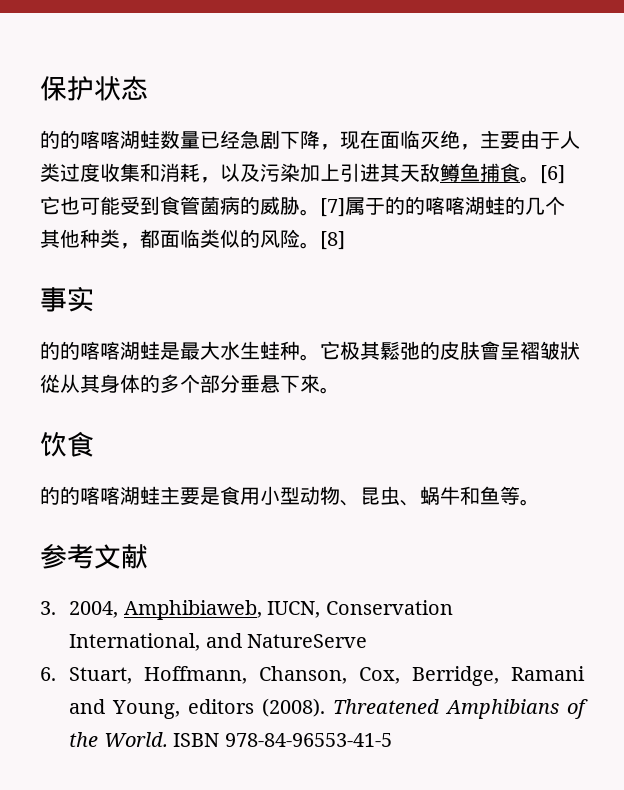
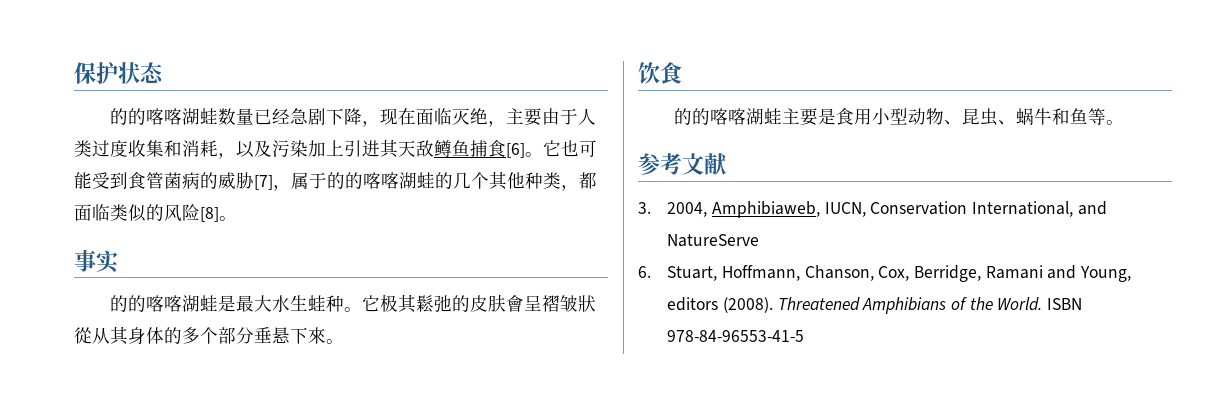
[520,165,565,184] 。[6] -> [506,143,543,158] [6]。
[300,198,345,217] 。[7] -> [254,175,291,191] [7]，
[300,231,345,250] 。[8] -> [200,207,237,222] [8]。

